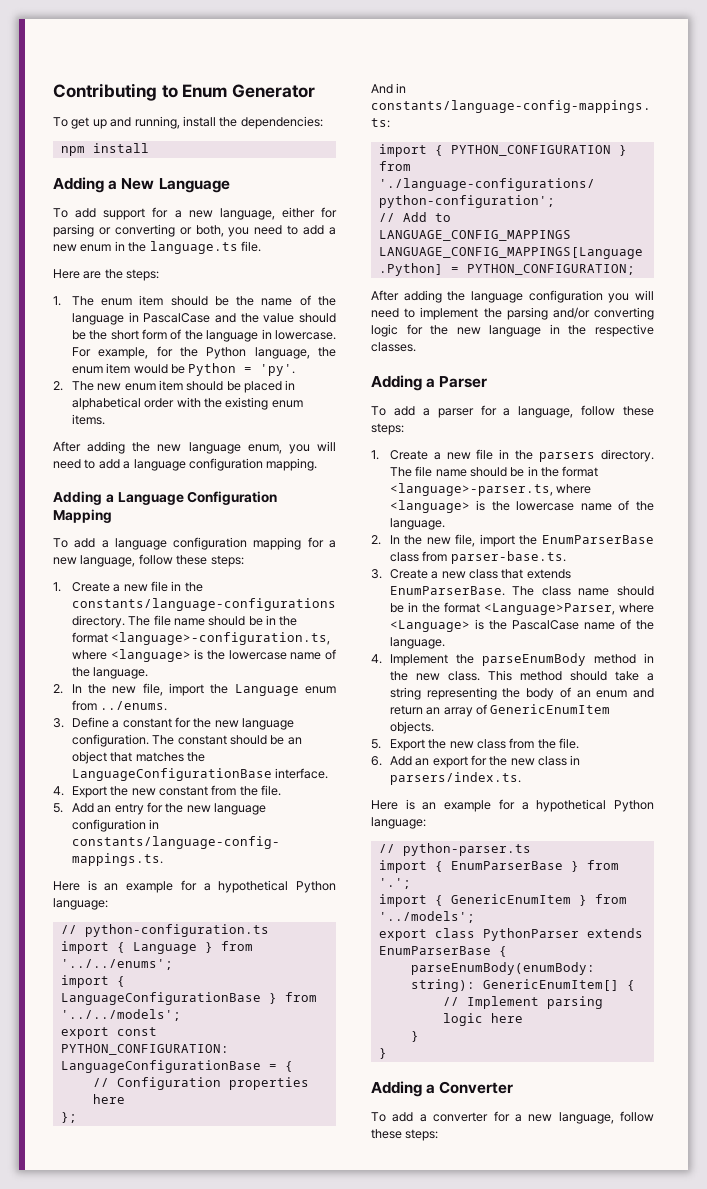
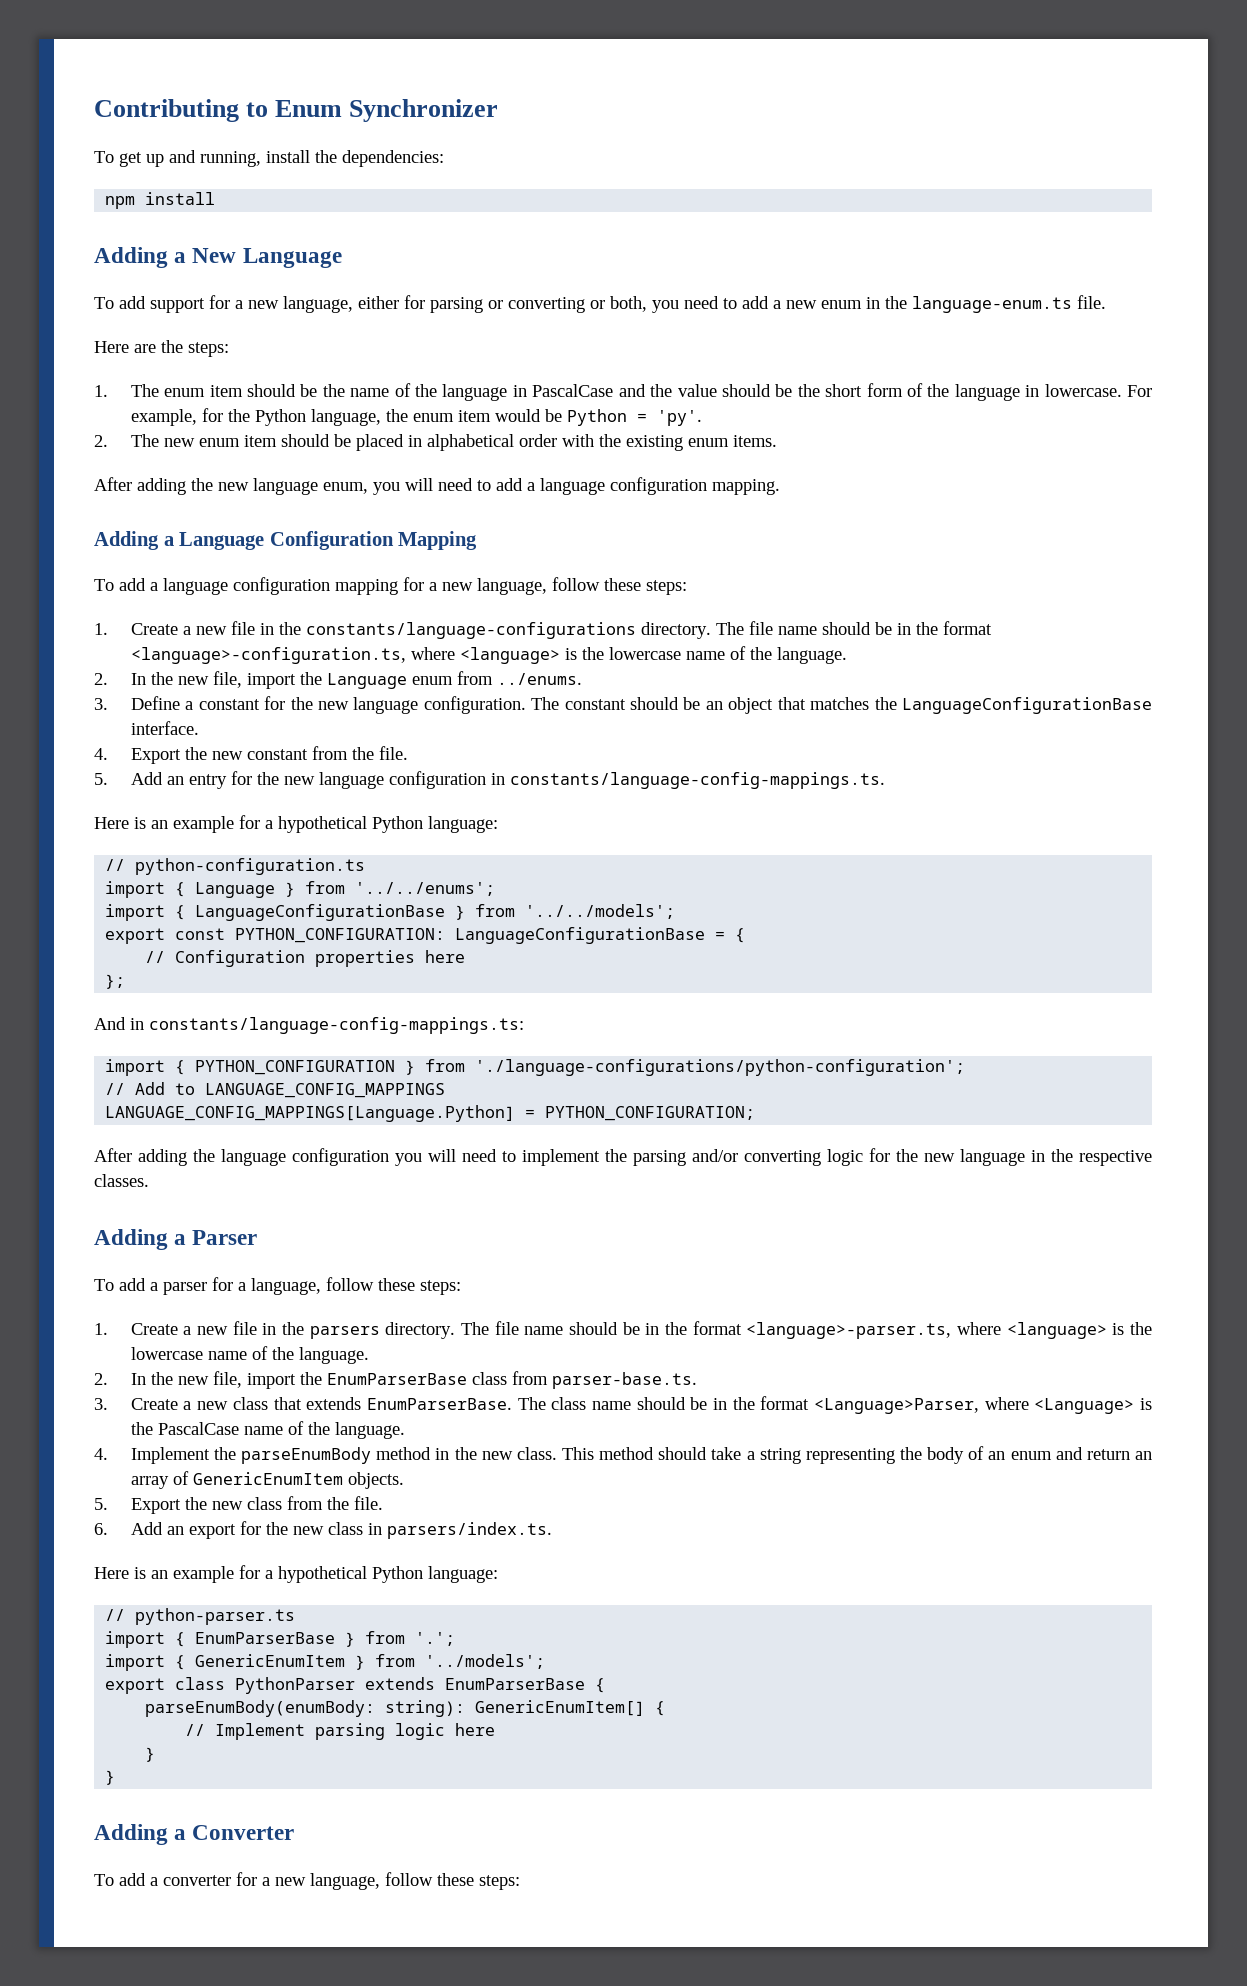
[232,84,316,98] Generator -> [349,99,499,122] Synchronizer
[149,241,238,254] language.ts -> [912,296,1072,313] language-enum.ts

